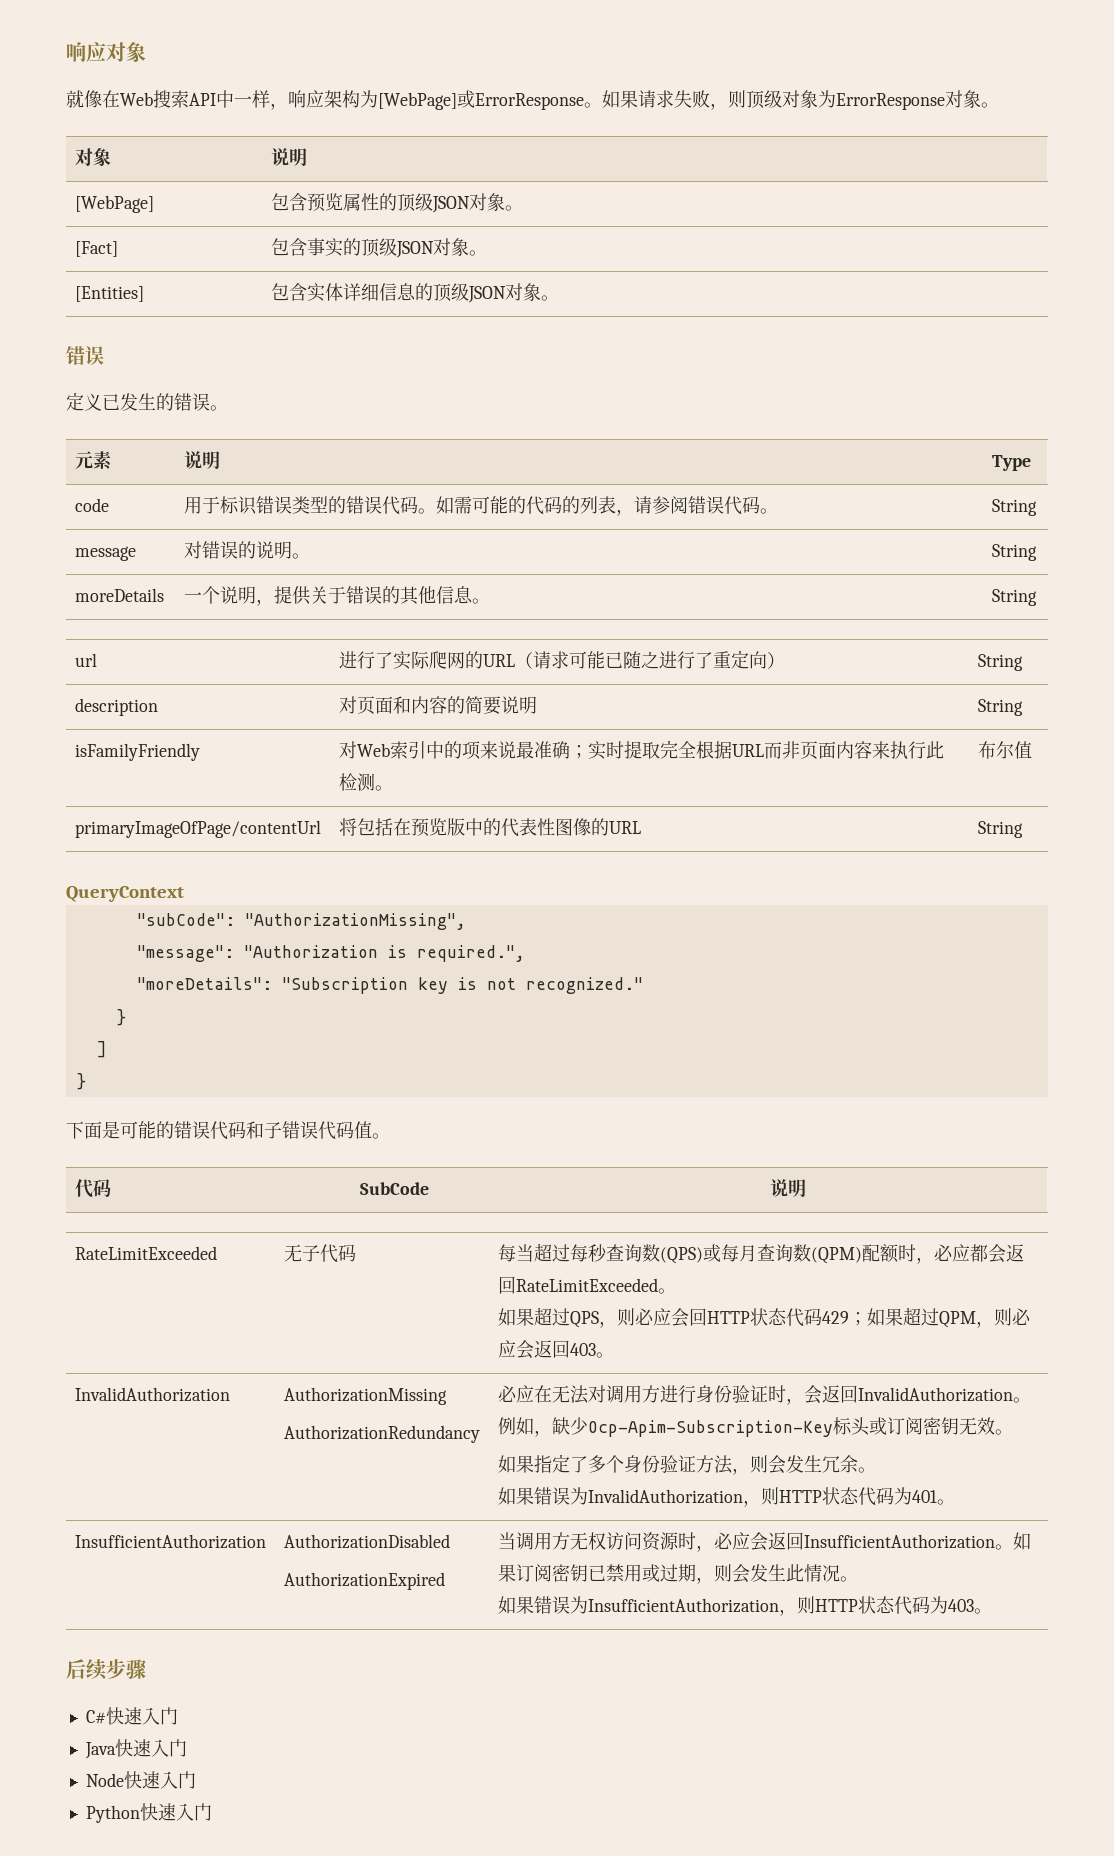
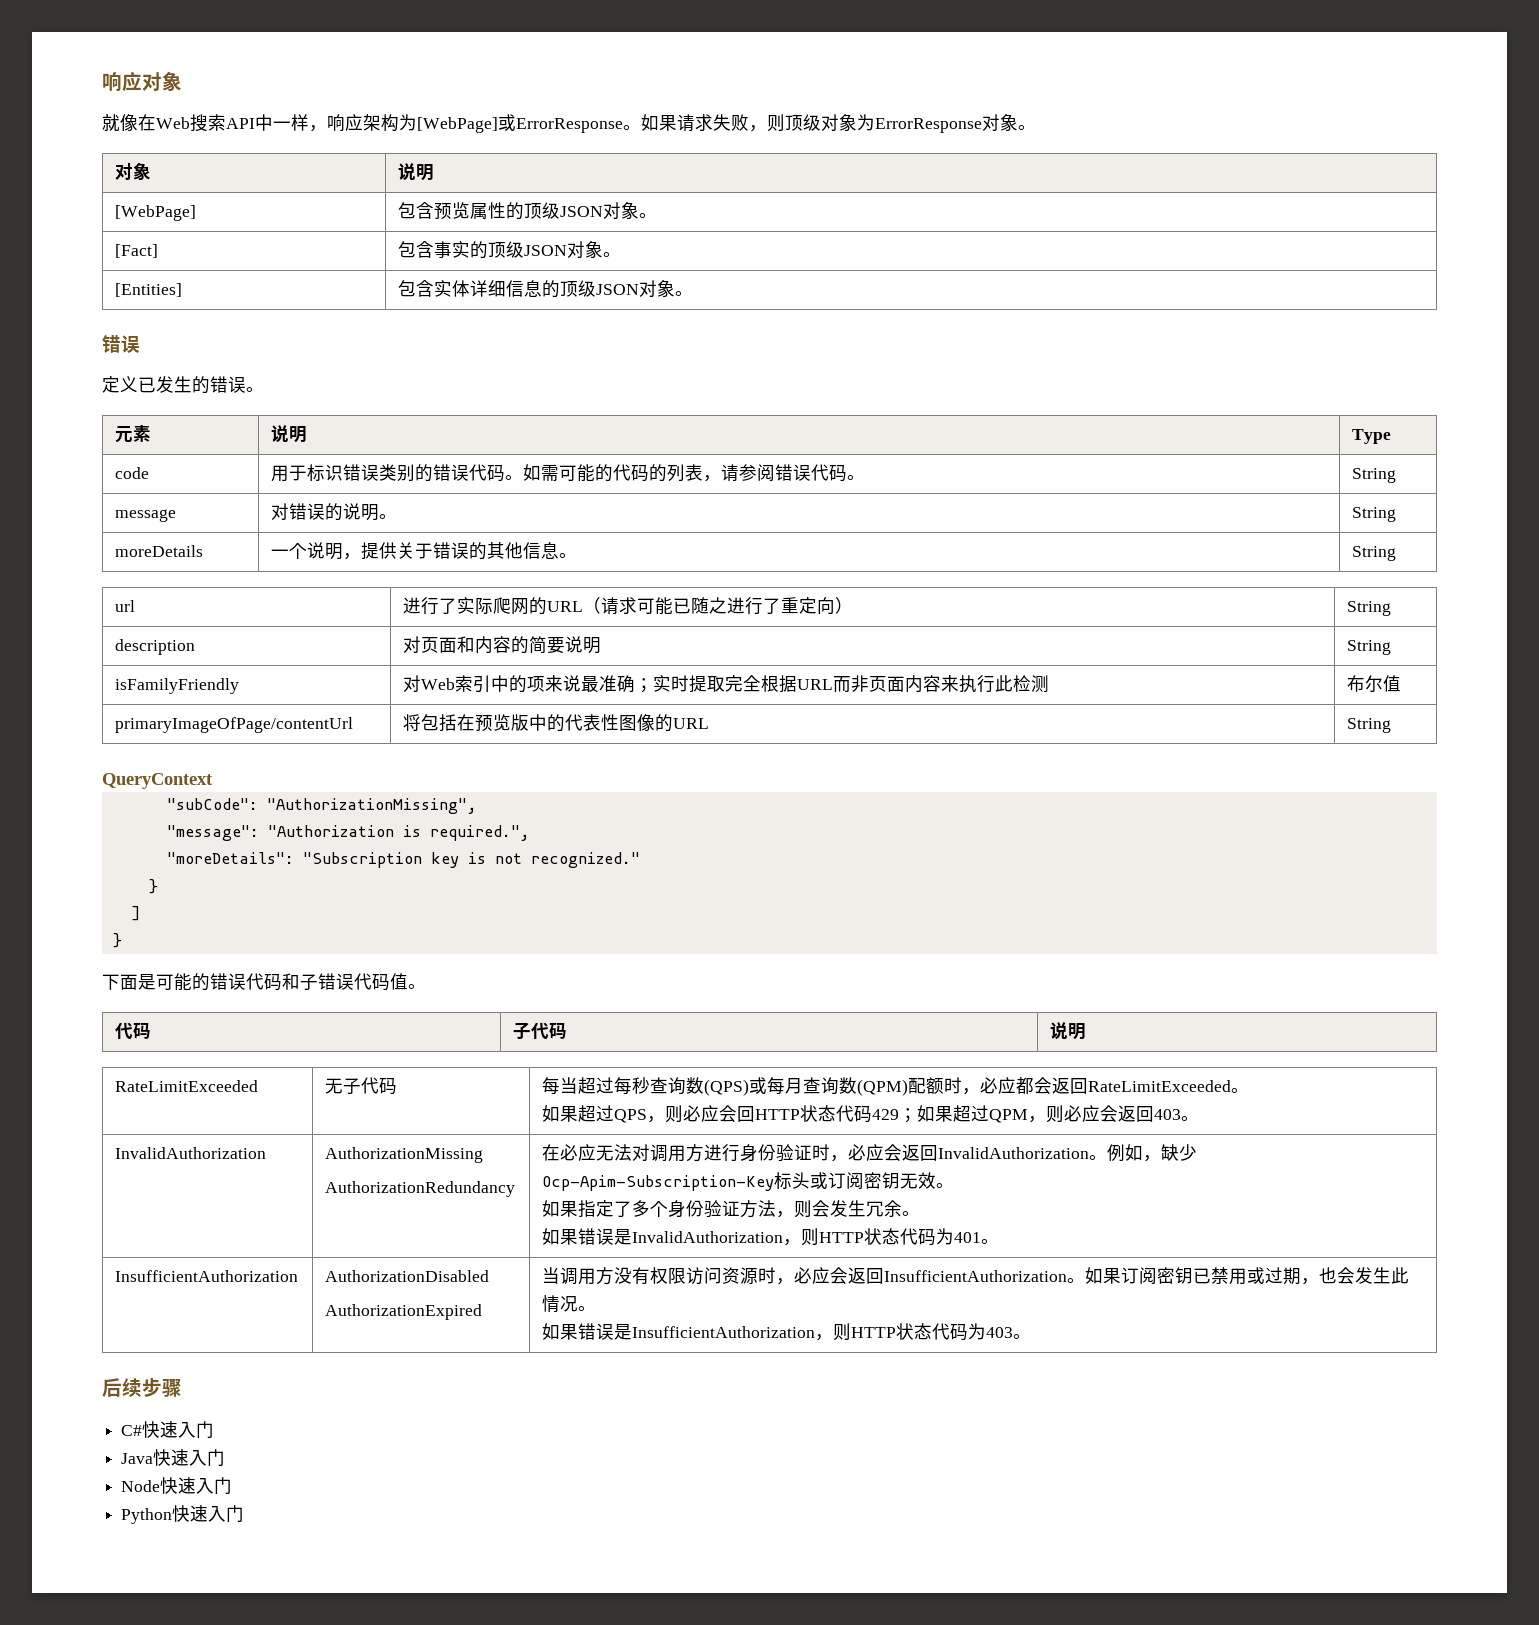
[309,496,328,513] 型 -> [397,464,416,482] 别
[374,785,393,791] 。 -> (1050, 684) none
[359,1182,429,1195] SubCode -> [513,1022,568,1040] 子代码
[497,1385,552,1403] 必应在 -> [542,1144,597,1161] 在必应
(804, 1401) none -> [848,1144,885,1161] 必应
[569,1487,588,1505] 为 -> [614,1229,633,1245] 是
[569,1532,606,1550] 无权 -> [614,1267,687,1285] 没有权限
[713,1564,732,1582] 则 -> [1319,1267,1338,1284] 也
[569,1596,588,1614] 为 -> [614,1324,633,1340] 是

